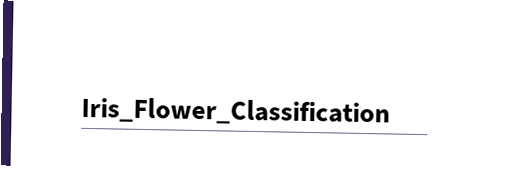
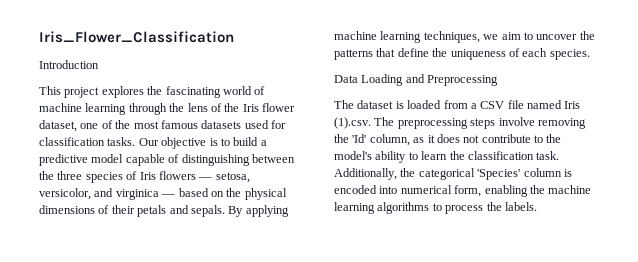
(390, 111) none -> [39,60,99,69] [39,86,266,98] [39,103,295,115] [39,120,286,132] [39,137,267,149] [39,154,295,166] [39,171,250,183] [39,188,287,200] [39,205,289,217] [334,31,595,43] [334,48,590,60] [334,74,499,86] [334,100,581,109] [334,117,586,129] [334,134,562,146] [334,151,560,163] [334,168,572,180] [334,185,592,197] [334,202,537,214] // Introduction // This project explores the fascinating world of machine learning through the lens of the Iris flower dataset, one of the most famous datasets used for classification tasks. Our objective is to build a predictive model capable of distinguishing between the three species of Iris flowers — setosa, versicolor, and virginica — based on the physical dimensions of their petals and sepals. By applying machine learning techniques, we aim to uncover the patterns that define the uniqueness of each species. // Data Loading and Preprocessing // The dataset is loaded from a CSV file named Iris (1).csv. The preprocessing steps involve removing the 'Id' column, as it does not contribute to the model's ability to learn the classification task. Additionally, the categorical 'Species' column is encoded into numerical form, enabling the machine learning algorithms to process the labels.

